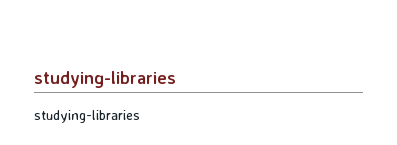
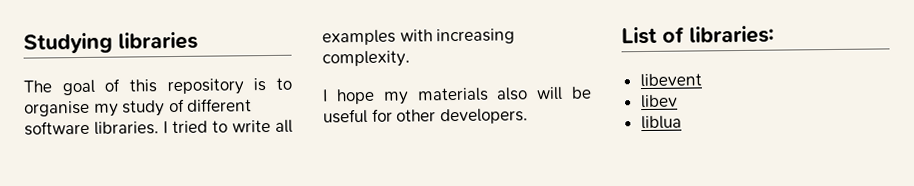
[34,71,176,88] [34,110,140,123] studying-libraries // studying-libraries -> [23,31,198,54] [23,77,292,96] [24,98,253,117] [24,119,293,136] [322,28,516,46] [322,50,410,68] [322,86,592,105] [323,108,528,125] [621,25,774,45] [639,73,702,88] [640,94,678,109] [640,115,682,130] Studying libraries // The goal of this repository is to organise my study of different software libraries. I tried to write all examples with increasing complexity. // I hope my materials also will be useful for other developers. // List of libraries: // libevent // libev // liblua

